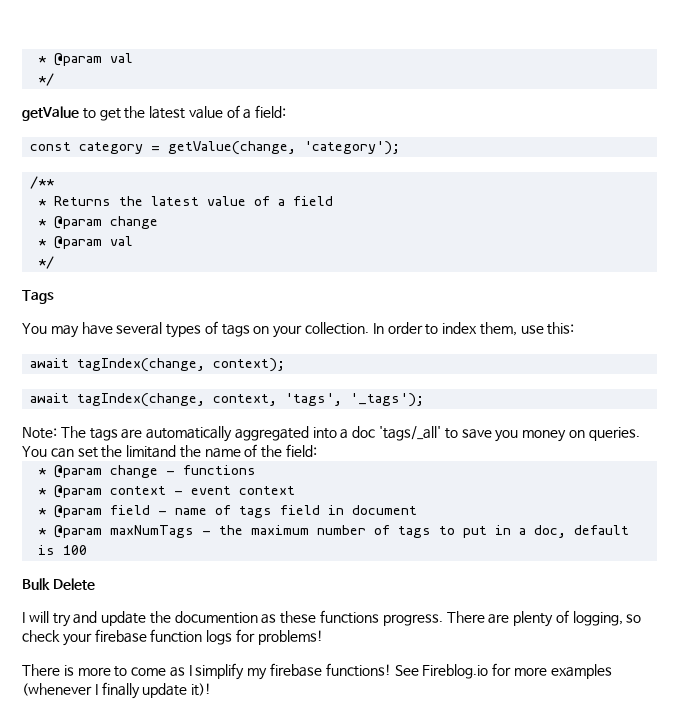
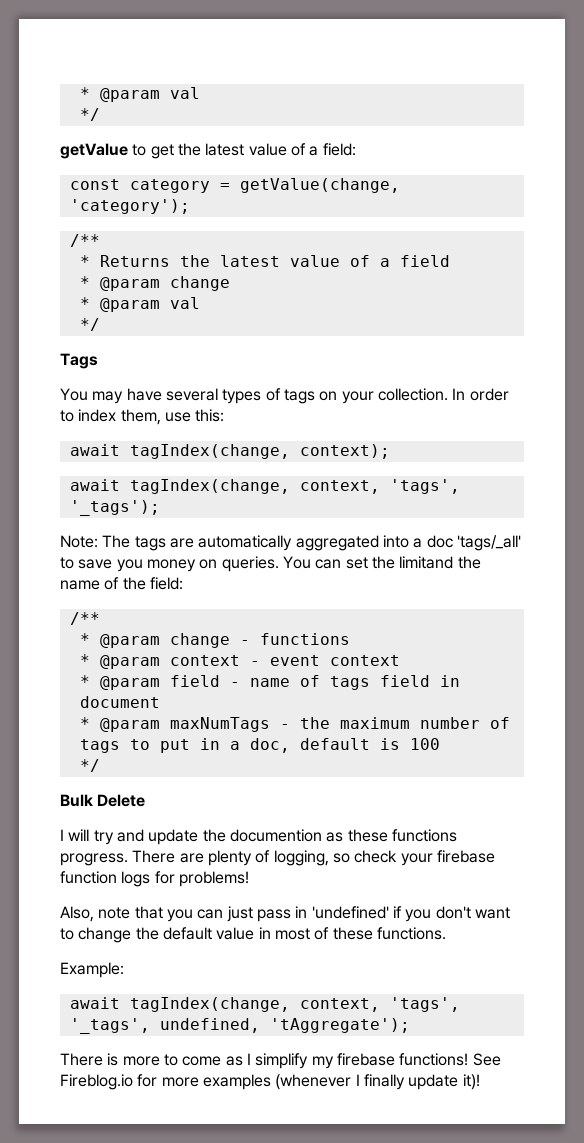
(318, 450) none -> [69,612,100,625] // /**
(88, 550) none -> [79,759,100,772] // */
(323, 637) none -> [60,906,510,922] [60,927,446,943] [60,962,124,978] [69,997,460,1012] [69,1018,410,1034] // Also, note that you can just pass in 'undefined' if you don't want to change the default value in most of these functions. // Example: // await tagIndex(change, context, 'tags', '_tags', undefined, 'tAggregate');

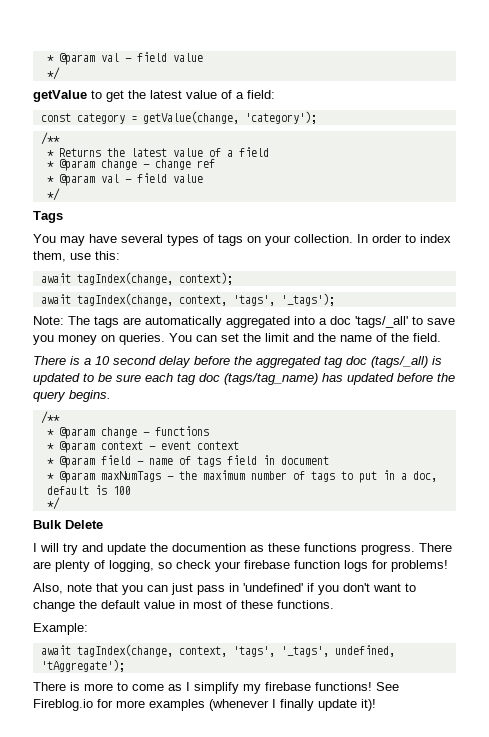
[79,87,200,102] * @param val -> [46,52,203,65] * @param val - field value
[79,297,200,312] // * @param val -> [142,159,215,170] [46,173,203,186] - change ref // * @param val - field value
[399,556,454,569] limitand -> [265,333,314,342] limit and
[149,577,183,590] field: -> [413,333,441,342] [33,356,442,368] [33,373,455,385] [33,390,111,402] field. // There is a 10 second delay before the aggregated tag doc (tags/_all) is updated to be sure each tag doc (tags/tag_name) has updated before the query begins.

